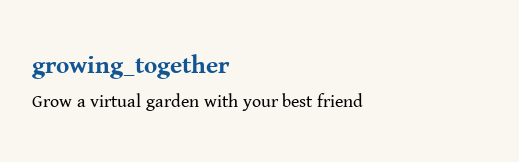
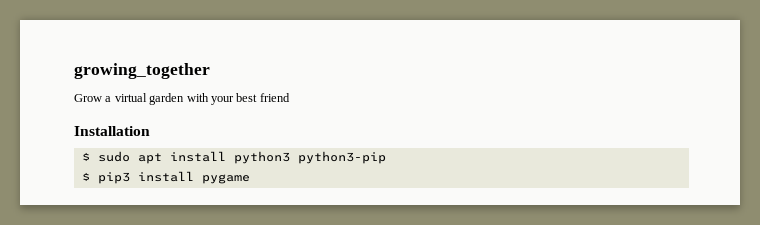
(364, 100) none -> [74,126,150,136] [81,151,386,164] [81,171,250,184] // Installation // $ sudo apt install python3 python3-pip // $ pip3 install pygame

